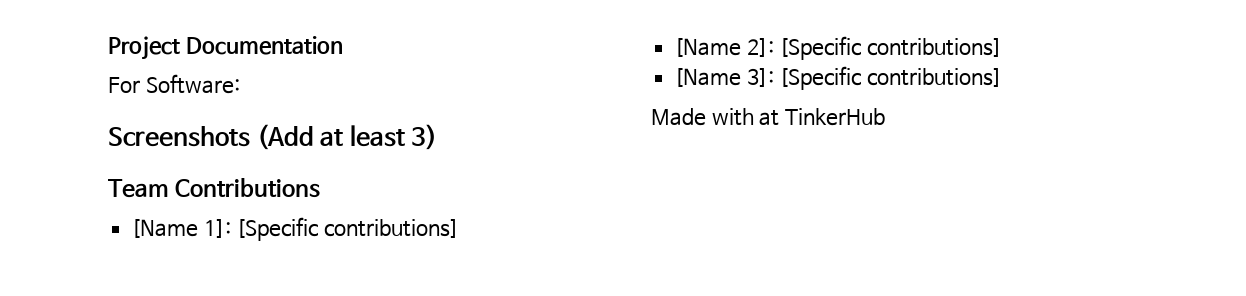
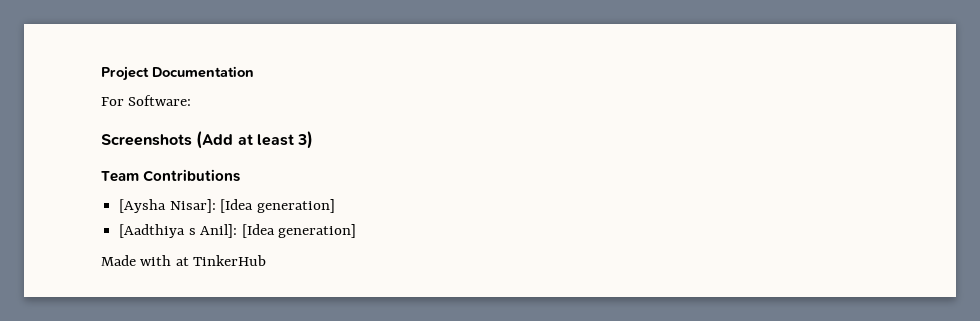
[131,217,460,241] [674,36,1003,60] [674,66,1003,90] [Name 1]: [Specific contributions] // [Name 2]: [Specific contributions] // [Name 3]: [Specific contributions] -> [119,199,335,213] [119,224,356,238] [Aysha Nisar]: [Idea generation] // [Aadthiya s Anil]: [Idea generation]

